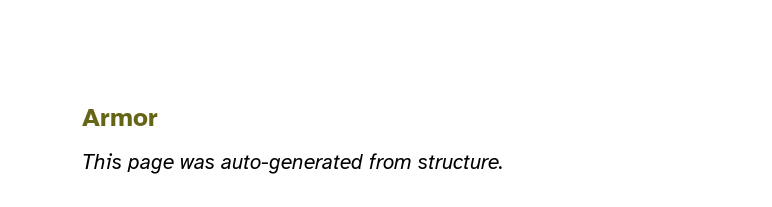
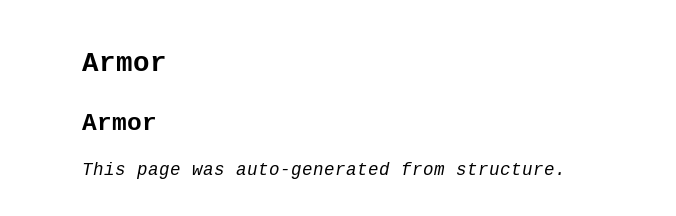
[82,109,158,126] Armor -> [82,53,167,71] [82,114,157,130] Armor // Armor

